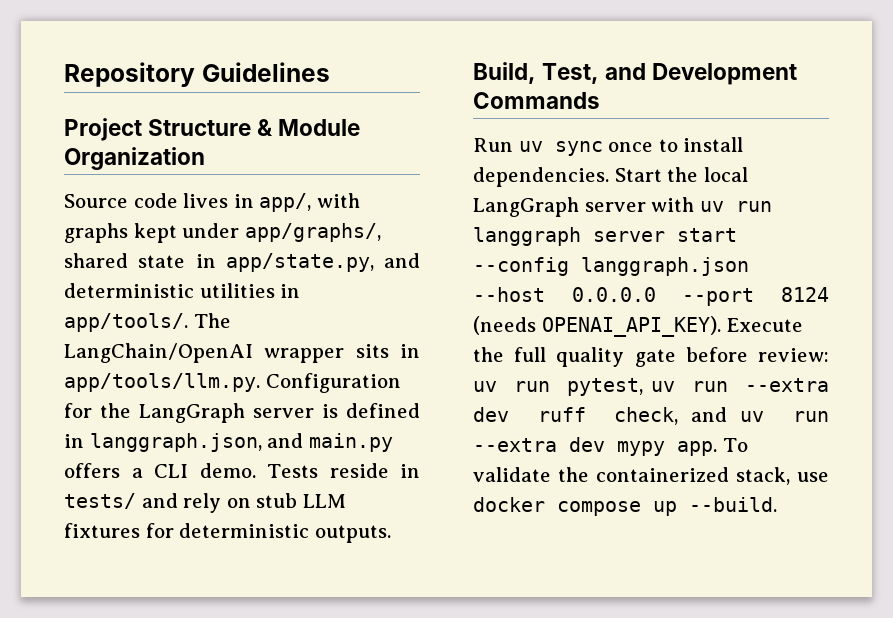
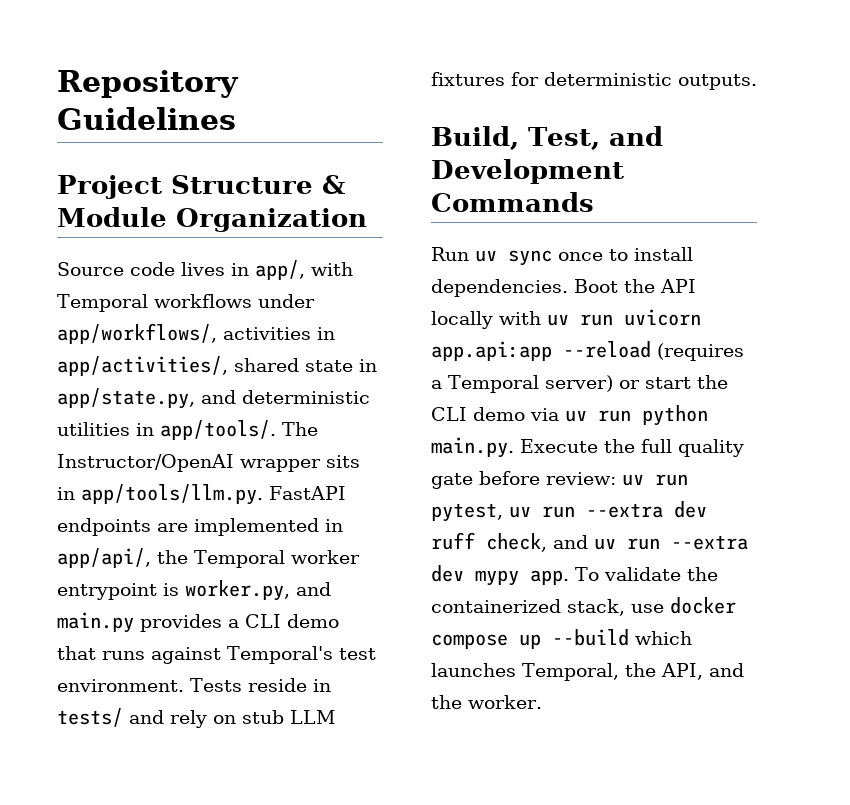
[64,223,381,243] graphs kept under app/graphs/, -> [57,294,315,312] [57,323,335,344] [57,356,228,376] Temporal workflows under app/workflows/, activities in app/activities/,
[64,343,253,363] LangChain/OpenAI -> [57,454,234,472] Instructor/OpenAI
[265,373,401,393] [64,403,420,423] [64,433,262,452] Configuration for the LangGraph server is defined in langgraph.json, -> [269,486,346,500] [57,518,343,536] [57,548,360,568] [57,580,290,601] FastAPI endpoints are implemented in app/api/, the Temporal worker entrypoint is worker.py,
[64,463,120,478] offers -> [140,614,222,632] provides
[199,463,256,478] demo. -> [287,614,339,628] [57,646,376,664] [57,679,184,692] demo that runs against Temporal's test environment.
[614,167,748,182] [473,197,772,217] [473,227,737,246] [473,257,749,276] [473,287,829,306] [473,316,721,337] Start the local LangGraph server with uv run langgraph server start --config langgraph.json --host 0.0.0.0 --port 8124 (needs OPENAI_API_KEY). -> [574,279,696,293] [431,309,701,329] [431,341,744,361] [431,375,728,393] [431,405,708,426] [431,437,514,458] Boot the API locally with uv run uvicorn app.api:app --reload (requires a Temporal server) or start the CLI demo via uv run python main.py.
[689,497,777,512] --build. -> [552,629,692,646] [431,663,744,681] [431,695,542,709] --build which launches Temporal, the API, and the worker.

